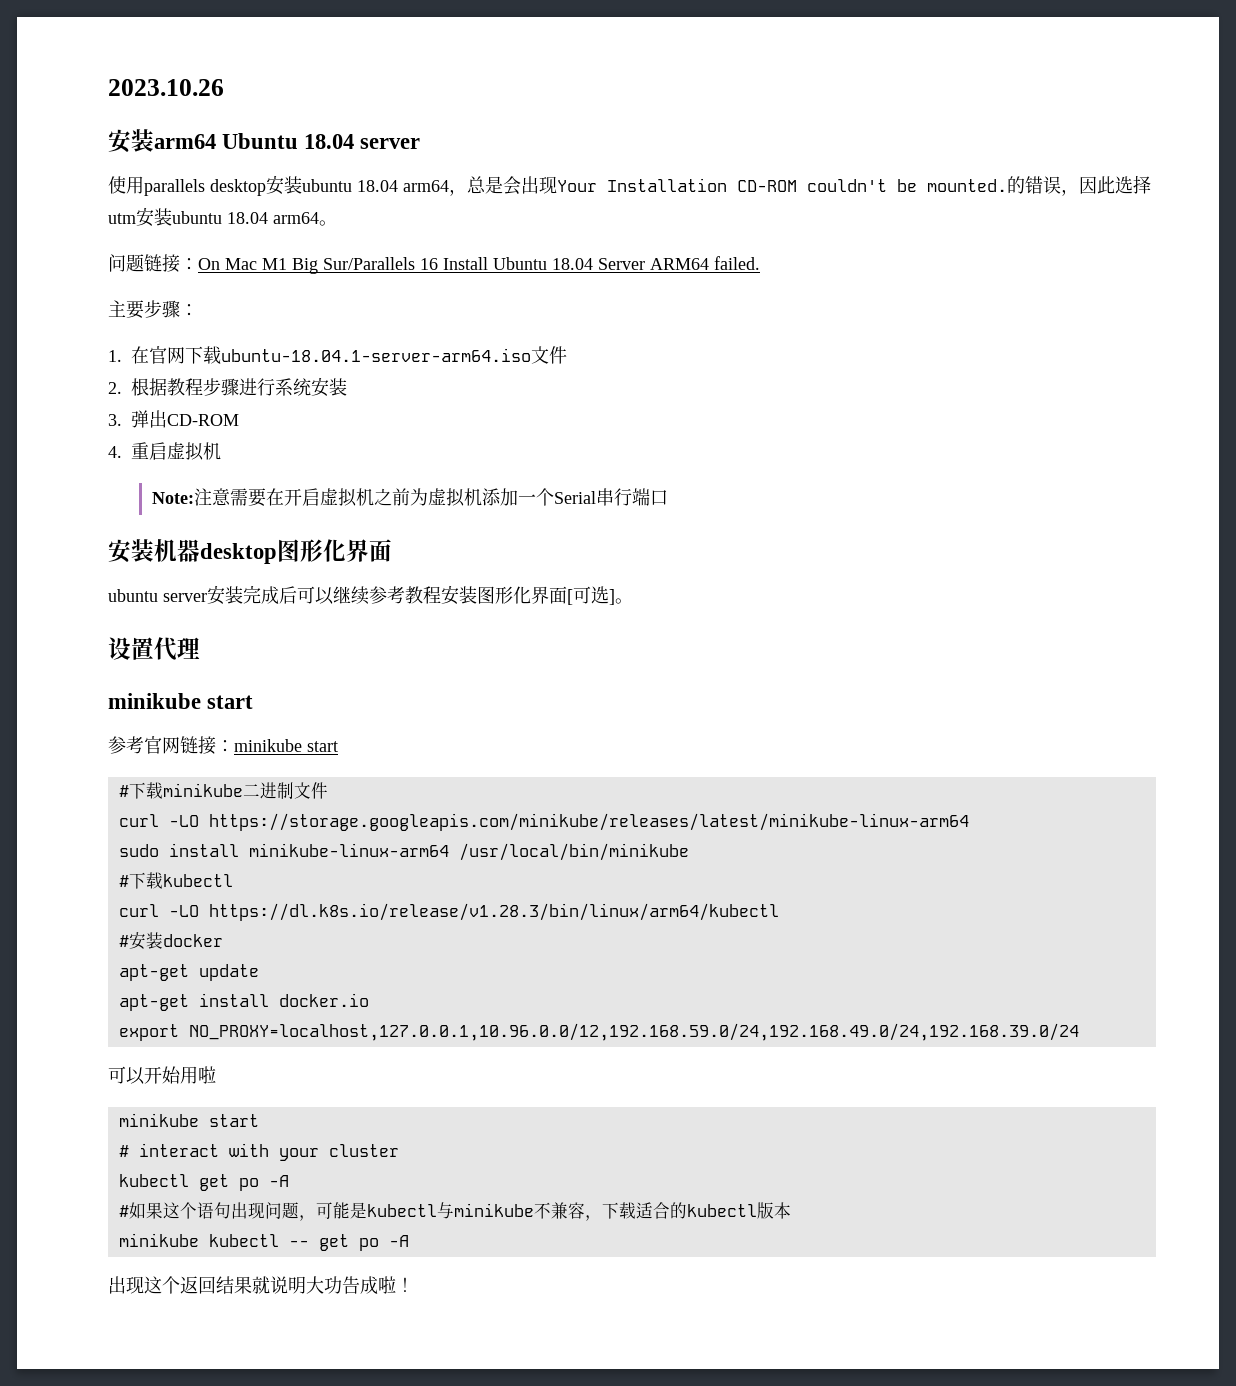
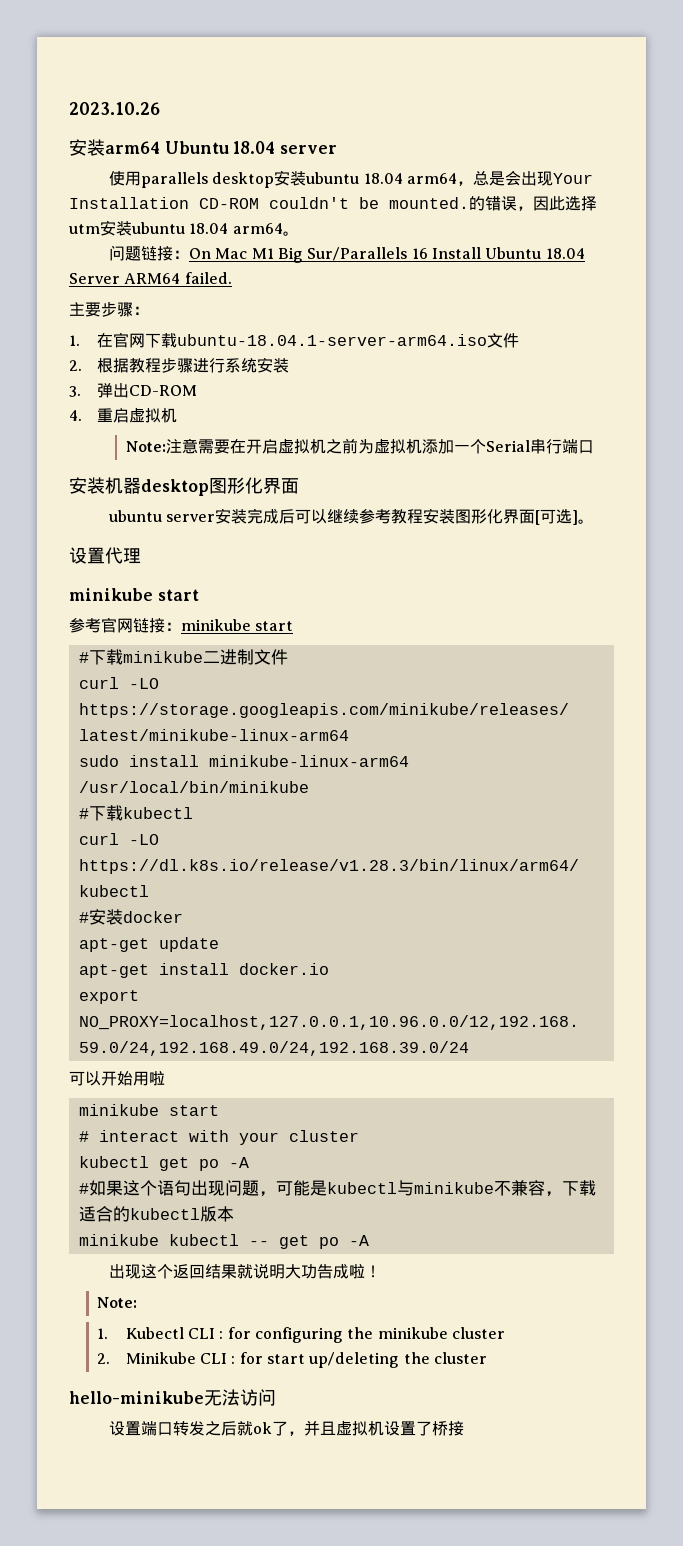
(414, 1284) none -> [97,1297,138,1308] [97,1327,506,1343] [97,1352,488,1368] [69,1389,276,1406] [109,1420,465,1436] // Note: // 1. Kubectl CLI : for configuring the minikube cluster // 2. Minikube CLI : for start up/deleting the cluster // hello-minikube无法访问 // 设置端口转发之后就ok了，并且虚拟机设置了桥接

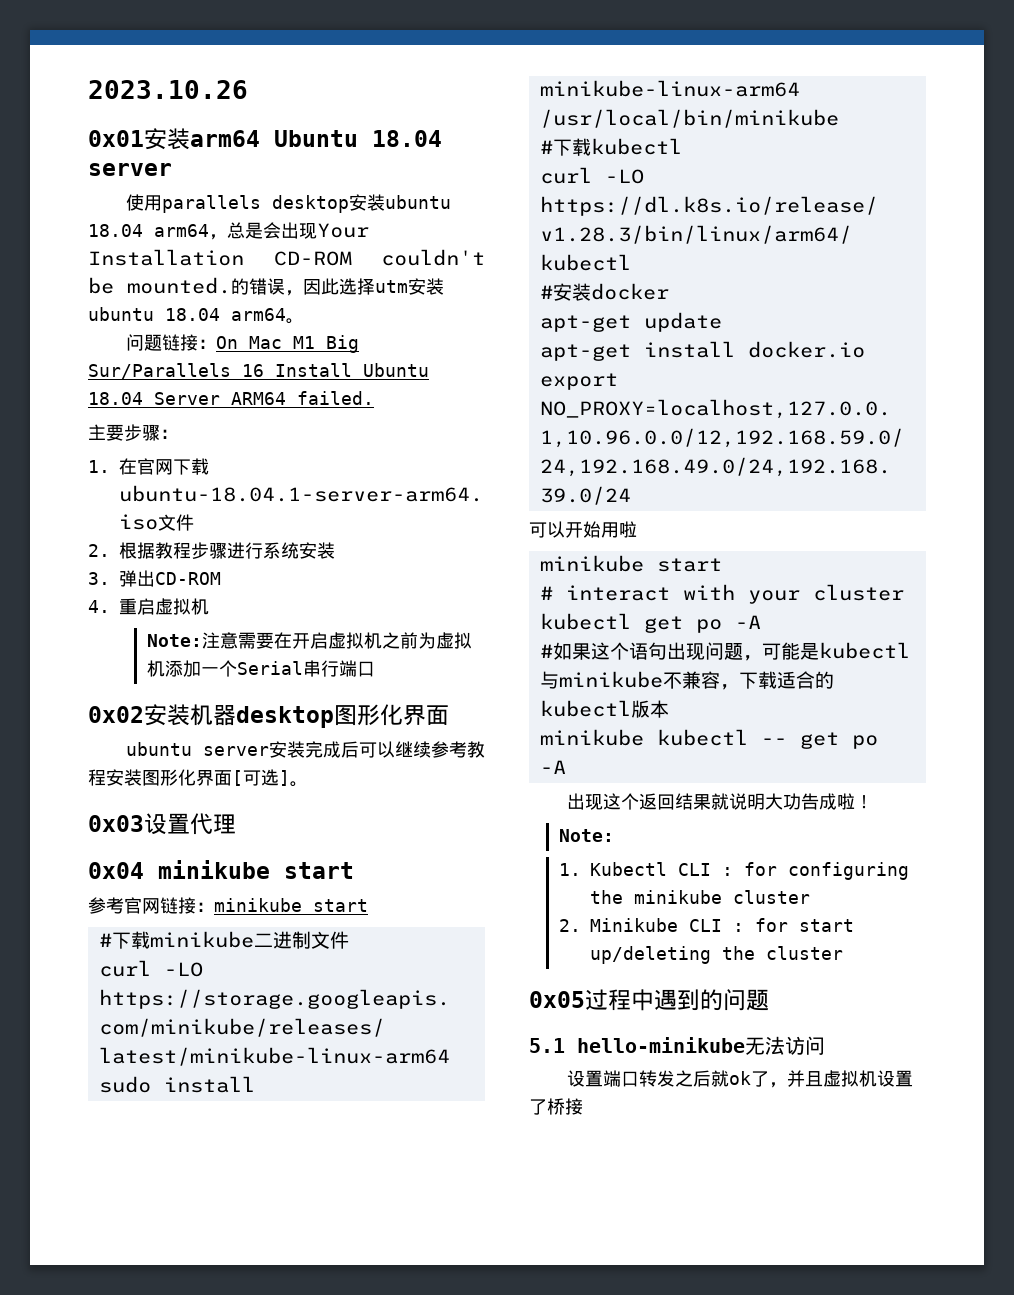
(160, 108) none -> [88,130,144,147] 0x01
(594, 447) none -> [88,706,144,723] 0x02
(595, 521) none -> [88,815,144,832] 0x03
(141, 556) none -> [88,862,144,879] 0x04
(488, 1358) none -> [529,989,769,1011] [529,1038,565,1053] 0x05过程中遇到的问题 // 5.1

